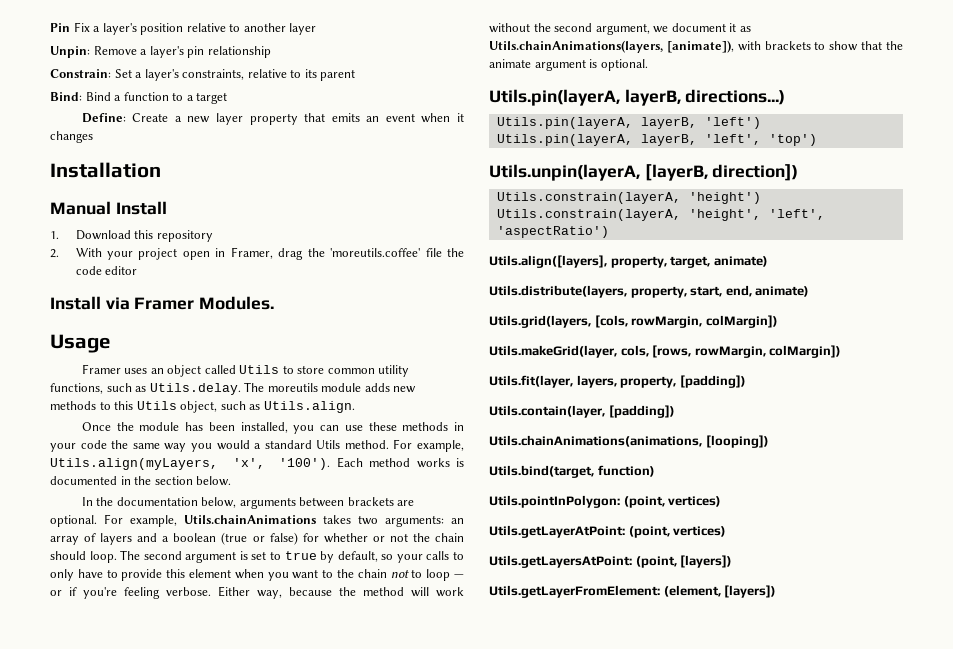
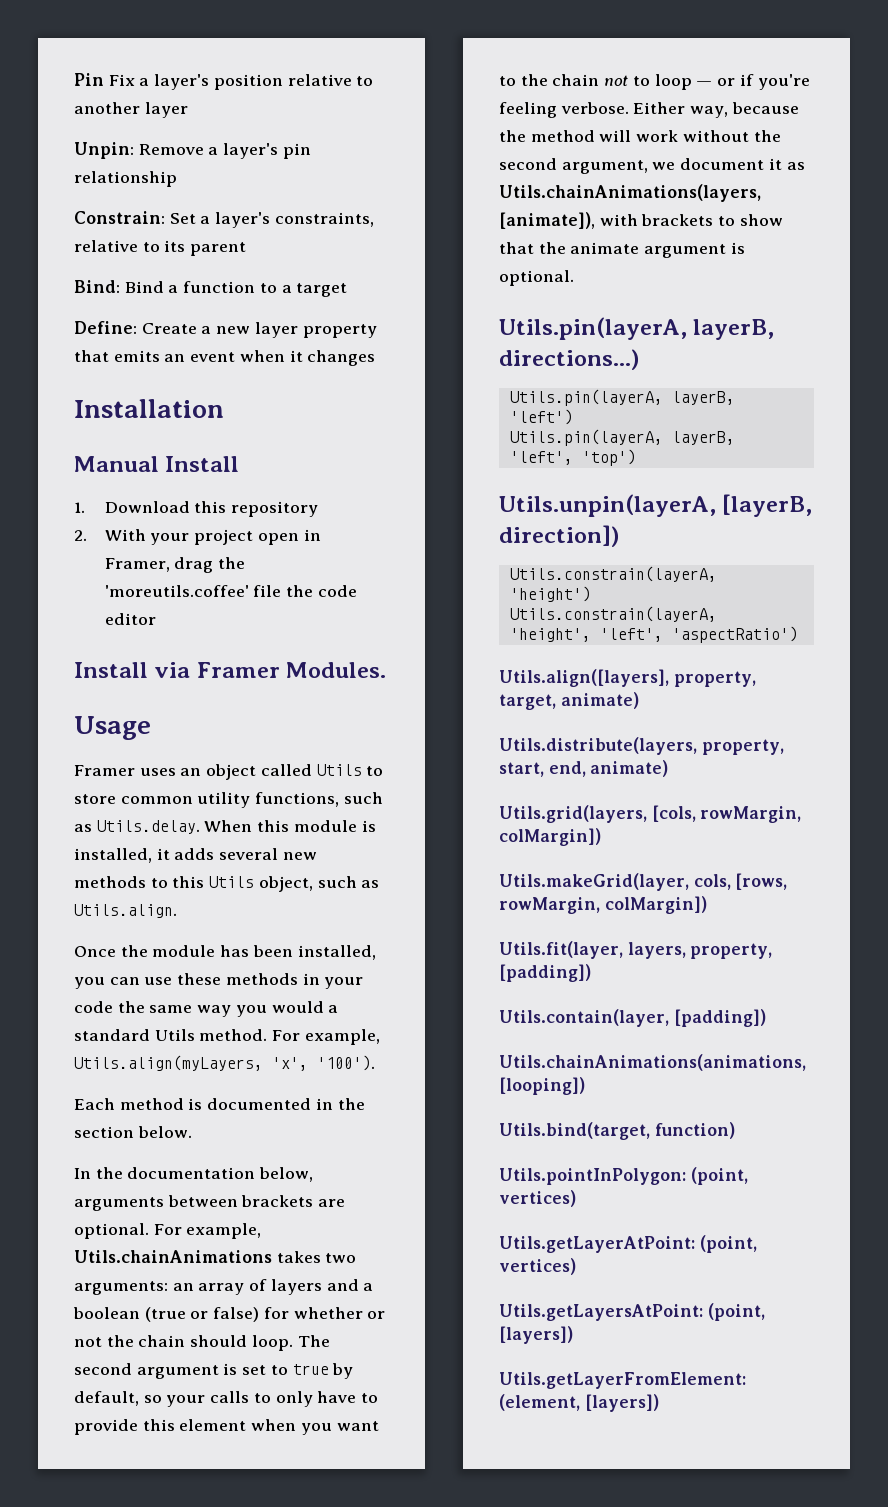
[244,382,390,392] The moreutils module adds -> [204,820,376,832] [74,848,279,863] When this module is installed, it adds several
(331, 464) none -> (375, 1063) //
[416,458,450,468] works -> (184, 1104) none

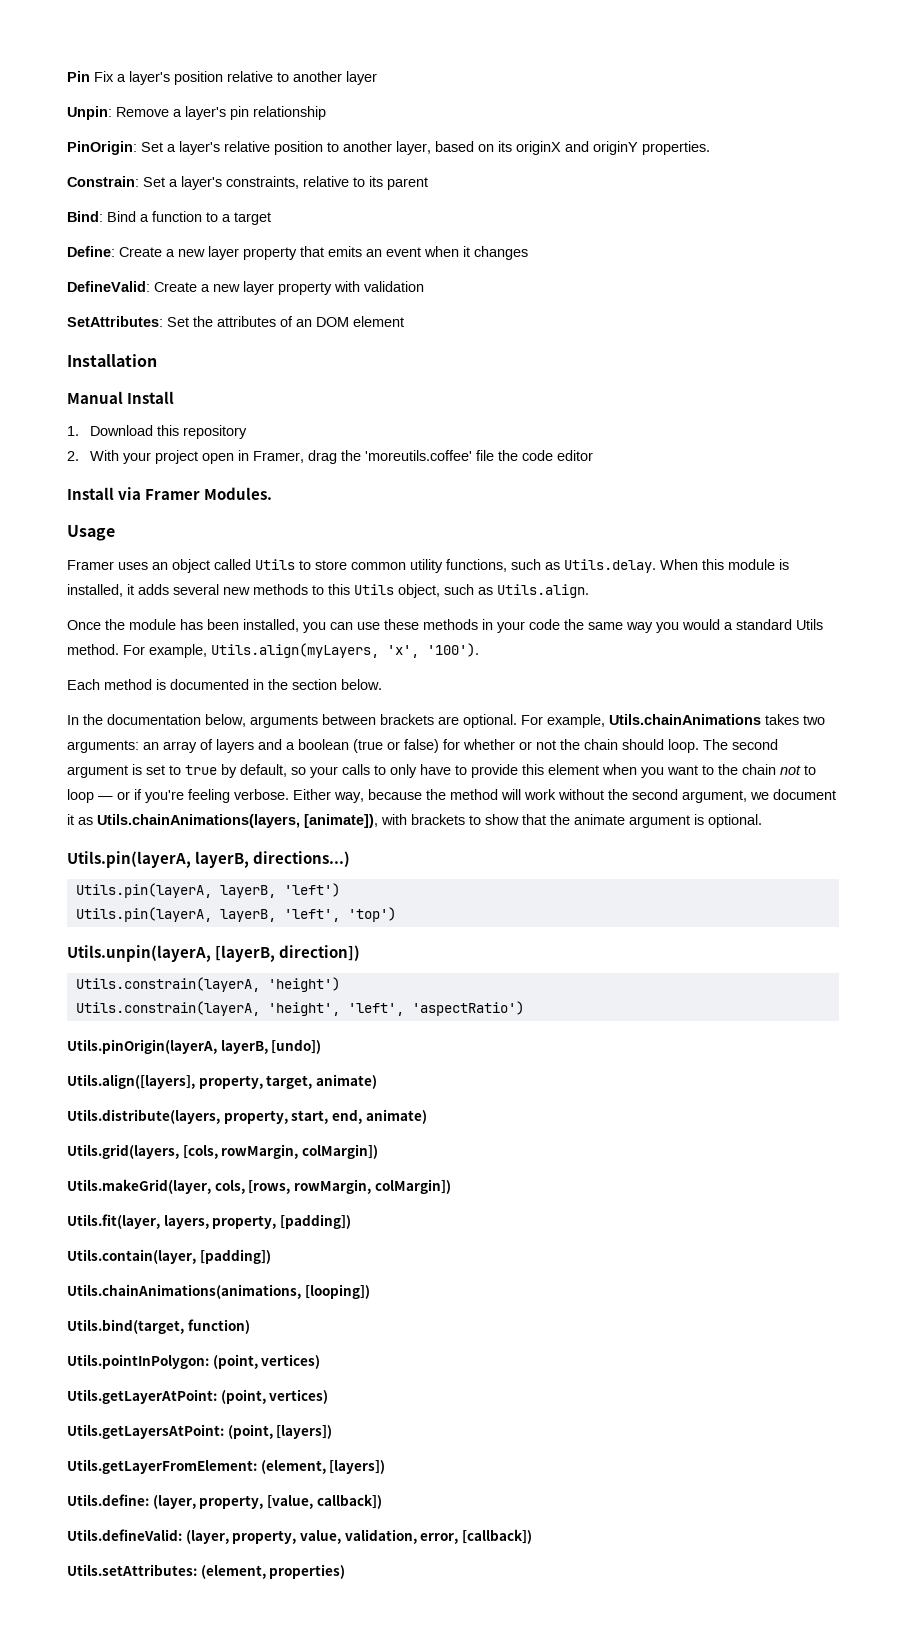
(177, 179) none -> [67,141,710,155] // PinOrigin: Set a layer's relative position to another layer, based on its originX and originY properties.
(376, 358) none -> [67,281,424,295] [67,316,404,327] // DefineValid: Create a new layer property with validation // SetAttributes: Set the attributes of an DOM element
(798, 634) none -> [67,1039,322,1054] // Utils.pinOrigin(layerA, layerB, [undo])
(659, 1403) none -> [67,1494,382,1509] [67,1529,532,1544] [67,1564,346,1579] // Utils.define: (layer, property, [value, callback]) // Utils.defineValid: (layer, property, value, validation, error, [callback]) // Utils.setAttributes: (element, properties)

